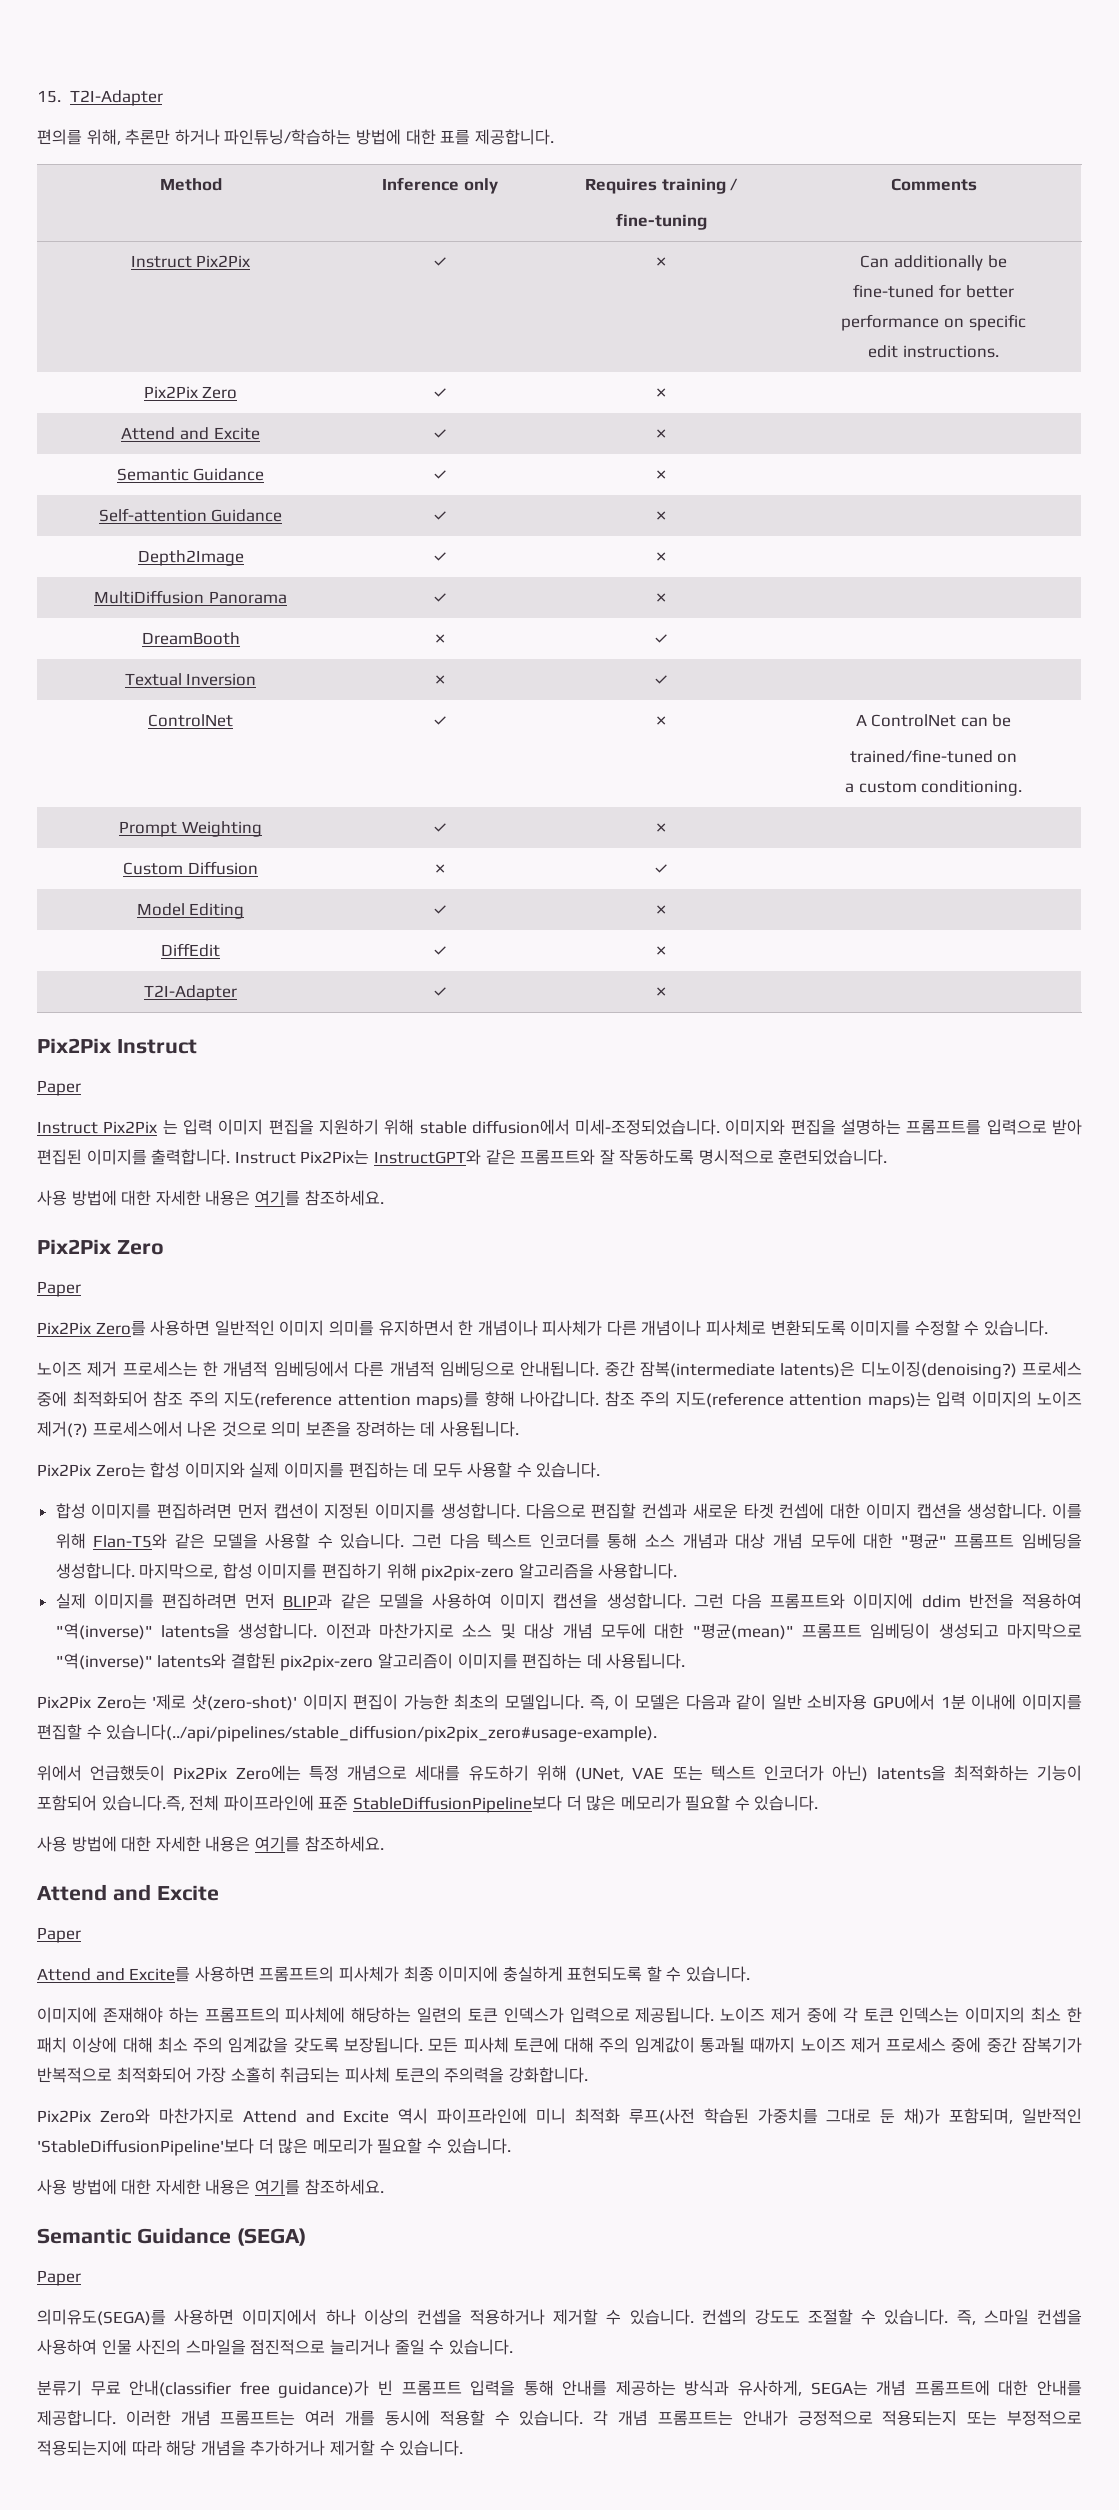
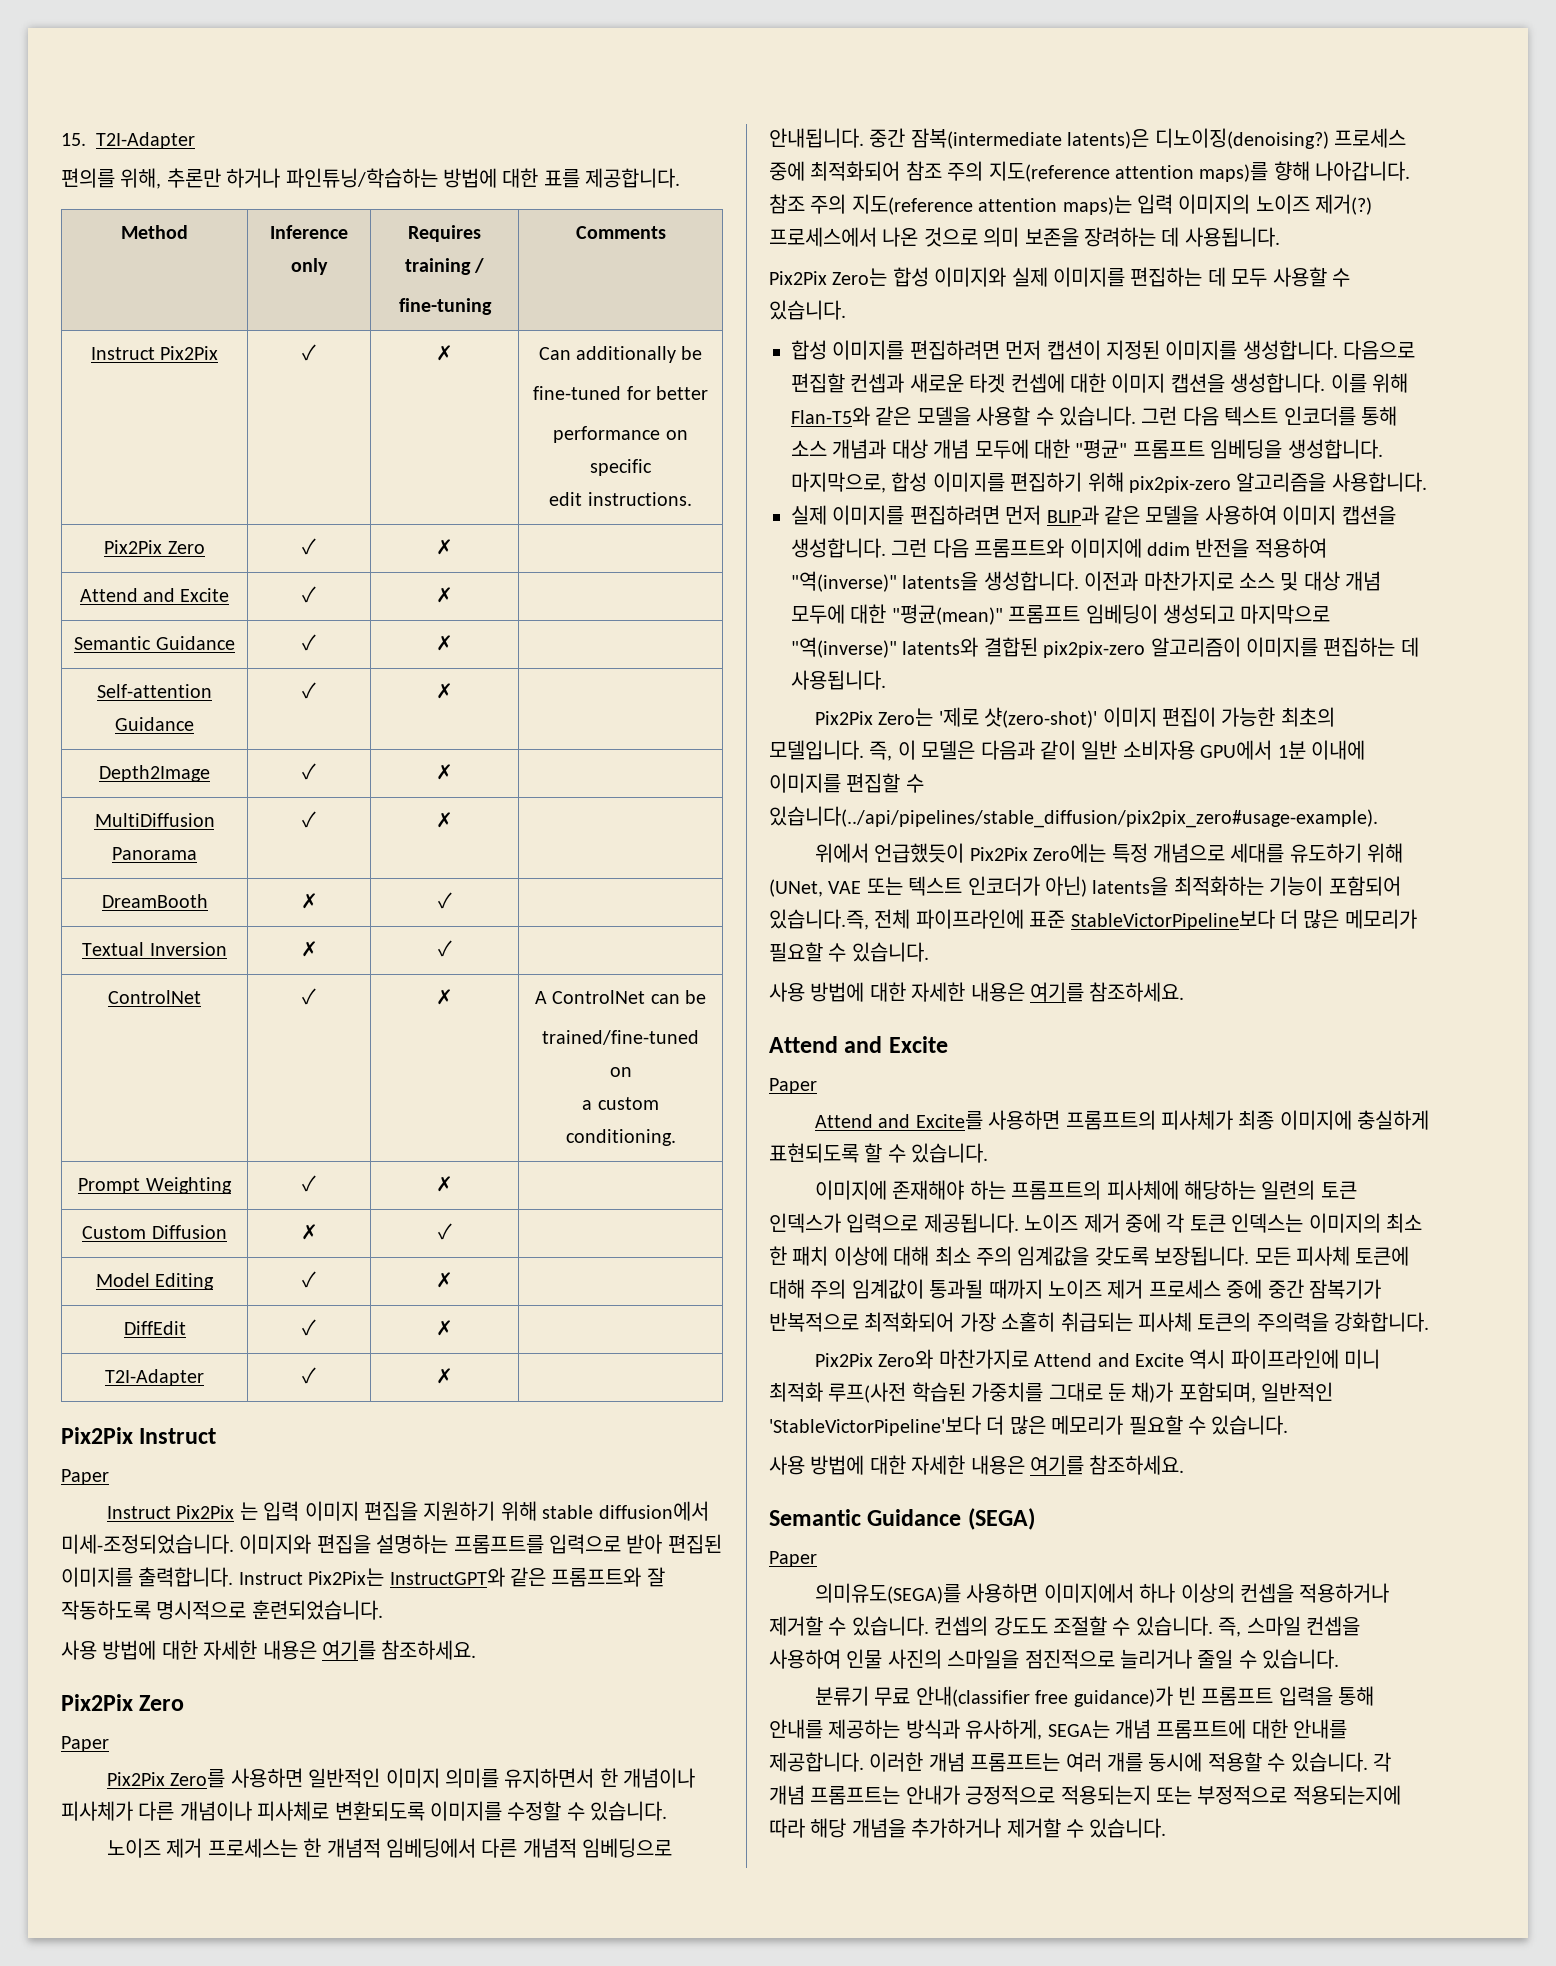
[352,1795,562,1813] StableDiffusionPipeline보다 -> [1070,909,1275,930] StableVictorPipeline보다
[37,2138,254,2156] 'StableDiffusionPipeline'보다 -> [769,1415,981,1436] 'StableVictorPipeline'보다

